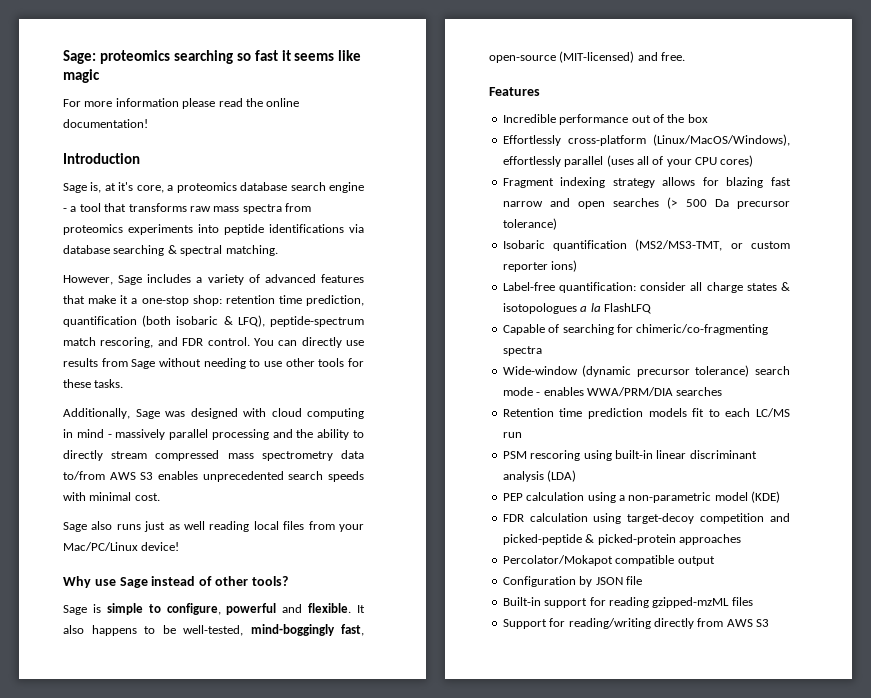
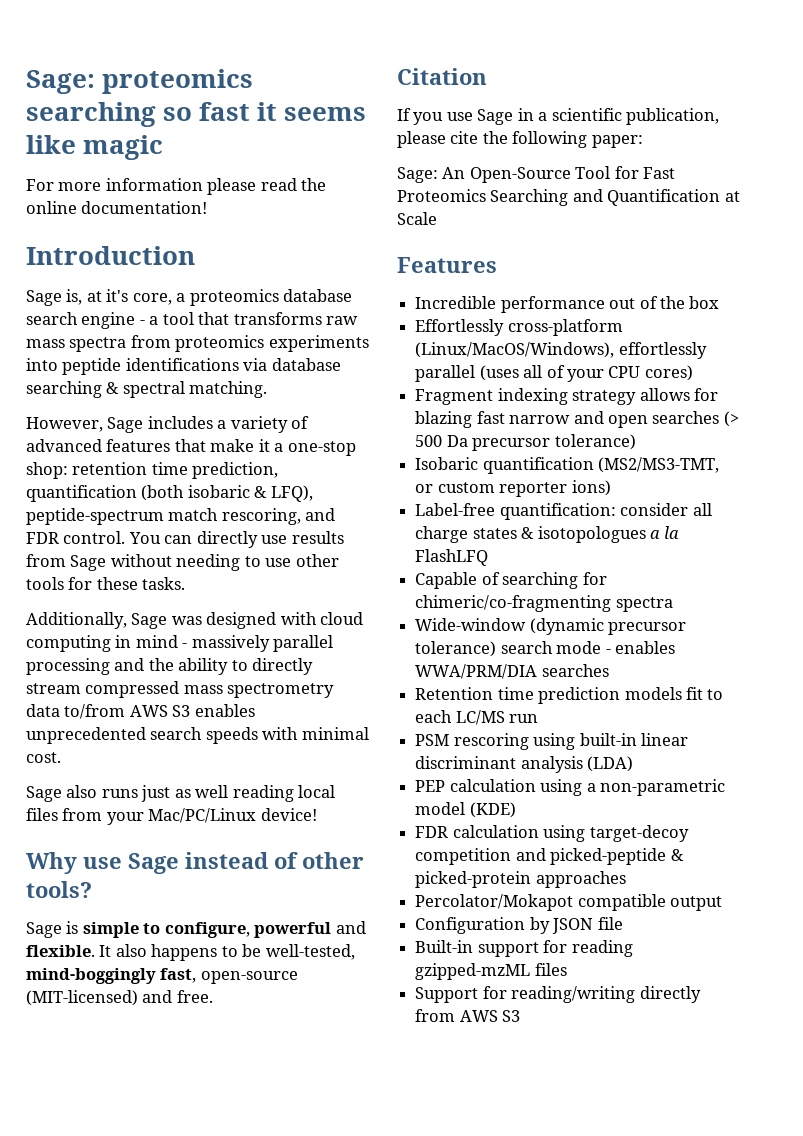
(686, 56) none -> [397,68,487,85] [397,108,720,125] [397,131,643,148] [397,166,676,183] [397,189,740,206] [397,212,437,225] // Citation // If you use Sage in a scientific publication, please cite the following paper: // Sage: An Open-Source Tool for Fast Proteomics Searching and Quantification at Scale

